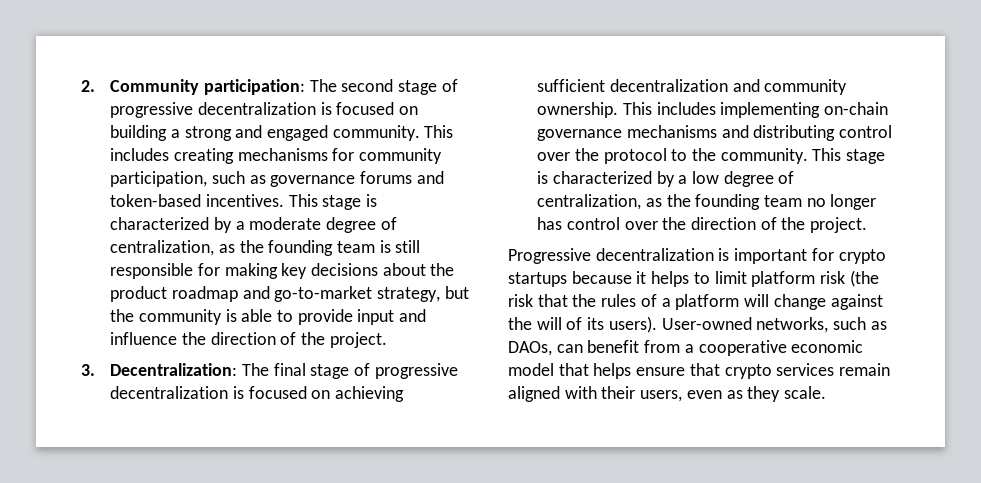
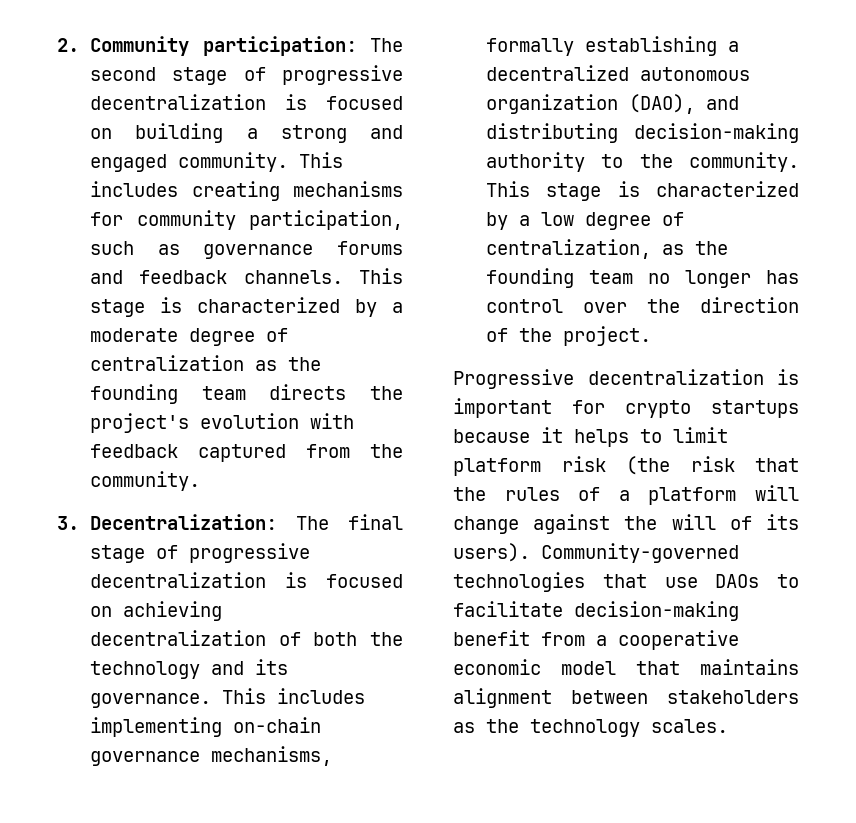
[110,194,284,207] token-based incentives. -> [139,270,343,284] feedback channels.
[110,240,421,256] [110,263,455,279] [110,286,469,302] [110,309,427,325] [110,332,387,348] centralization, as the founding team is still responsible for making key decisions about the product roadmap and go-to-market strategy, but the community is able to provide input and influence the direction of the project. -> [90,355,322,371] [90,384,403,404] [90,413,355,433] [90,444,403,462] [90,471,201,491] centralization as the founding team directs the project's evolution with feedback captured from the community.
[537,79,848,95] [537,102,619,118] sufficient decentralization and community ownership. -> [90,630,403,646] [90,659,289,679] [90,693,212,708] decentralization of both the technology and its governance.
[626,125,893,141] [537,148,667,164] mechanisms and distributing control over the protocol -> [211,746,333,766] [486,36,740,56] [486,65,751,81] [486,94,740,114] [486,123,799,143] [486,152,586,172] mechanisms, formally establishing a decentralized autonomous organization (DAO), and distributing decision-making authority
[661,317,887,333] [508,341,583,356] User-owned networks, such as DAOs, can -> [541,543,739,563] [453,572,799,592] [453,601,739,621] Community-governed technologies that use DAOs to facilitate decision-making
[593,363,891,379] [508,386,827,402] helps ensure that crypto services remain aligned with their users, even as they scale. -> [700,659,799,675] [453,688,799,708] [453,719,728,737] maintains alignment between stakeholders as the technology scales.

